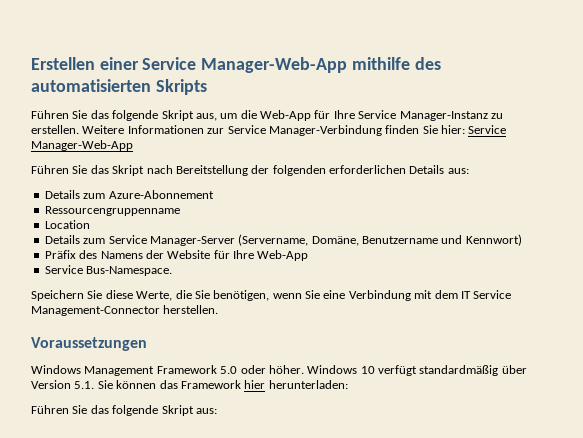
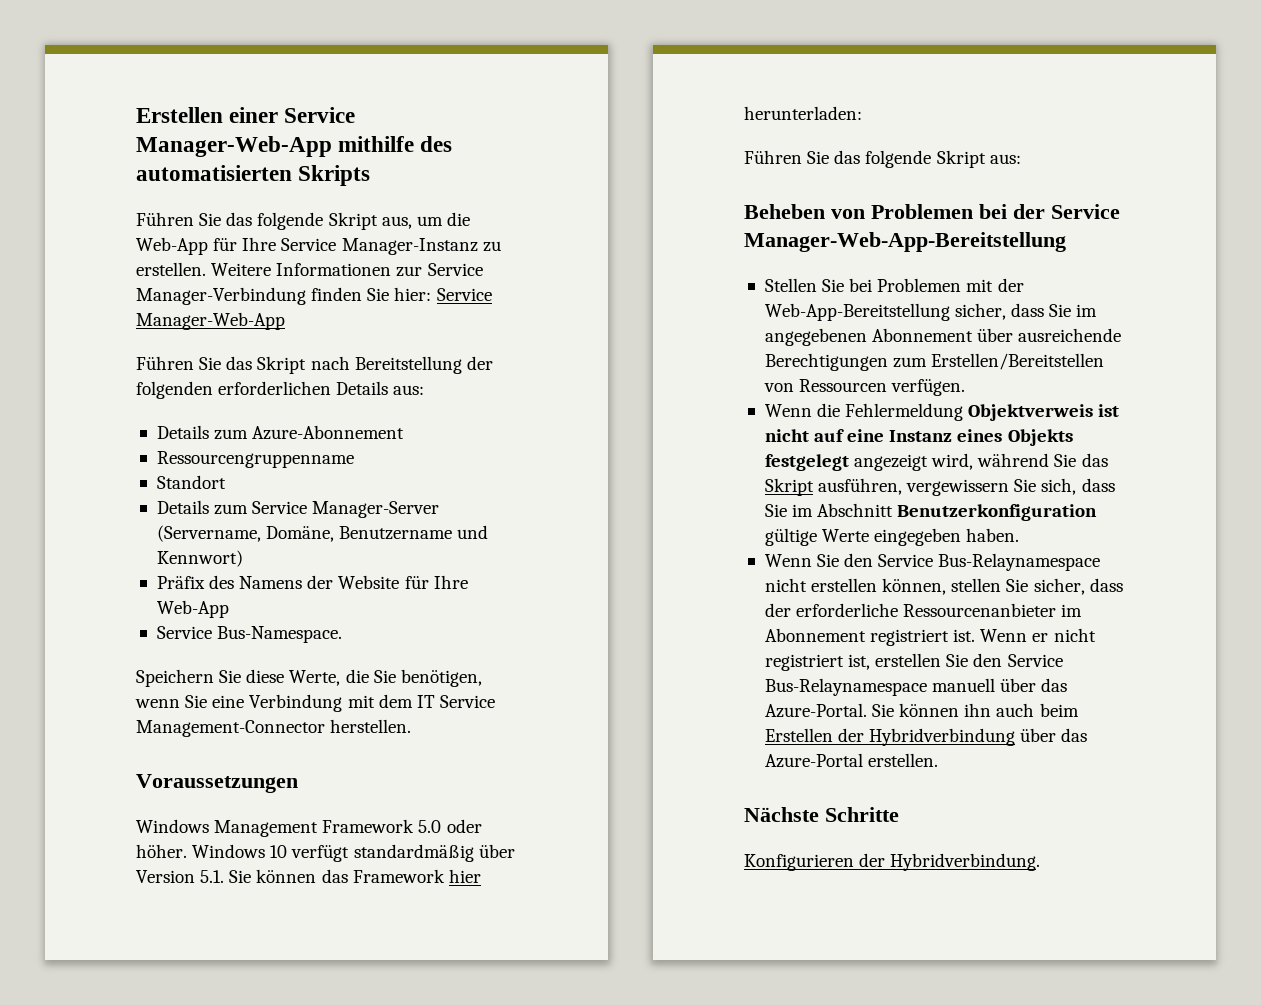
[44,220,90,229] Location -> [156,475,226,489] Standort
(217, 411) none -> [744,204,1120,219] [744,232,1066,252] [764,278,1024,292] [764,303,1098,321] [764,328,1122,346] [764,353,1105,371] [763,379,966,396] [764,403,1120,421] [764,429,1073,446] [764,453,1108,471] [764,478,1115,496] [764,503,1098,521] [764,528,1020,546] [764,553,1101,571] [764,578,1123,595] [764,603,1083,617] [764,628,1096,646] [764,653,1063,671] [764,678,1068,696] [764,703,1079,718] [764,728,1088,746] [764,753,939,768] [744,807,899,822] [744,853,1041,871] // Beheben von Problemen bei der Service Manager-Web-App-Bereitstellung // Stellen Sie bei Problemen mit der Web-App-Bereitstellung sicher, dass Sie im angegebenen Abonnement über ausreichende Berechtigungen zum Erstellen/Bereitstellen von Ressourcen verfügen. // Wenn die Fehlermeldung Objektverweis ist nicht auf eine Instanz eines Objekts festgelegt angezeigt wird, während Sie das Skript ausführen, vergewissern Sie sich, dass Sie im Abschnitt Benutzerkonfiguration gültige Werte eingegeben haben. // Wenn Sie den Service Bus-Relaynamespace nicht erstellen können, stellen Sie sicher, dass der erforderliche Ressourcenanbieter im Abonnement registriert ist. Wenn er nicht registriert ist, erstellen Sie den Service Bus-Relaynamespace manuell über das Azure-Portal. Sie können ihn auch beim Erstellen der Hybridverbindung über das Azure-Portal erstellen. // Nächste Schritte // Konfigurieren der Hybridverbindung.

